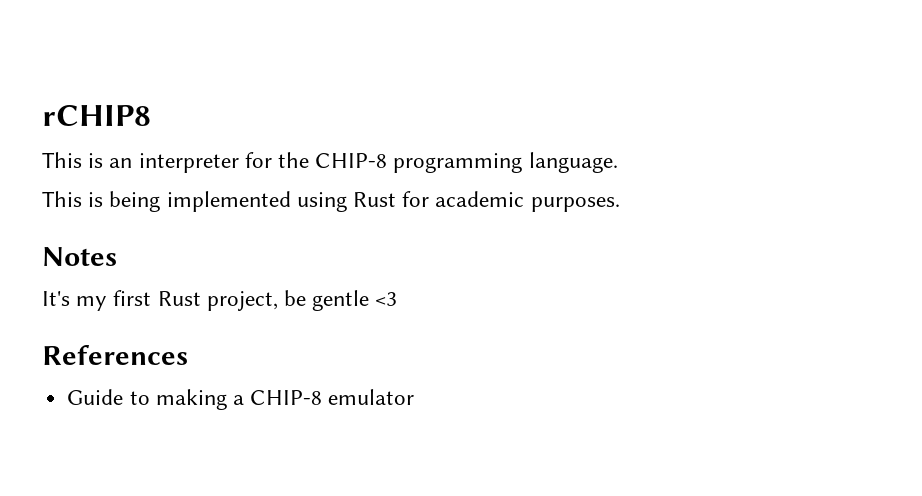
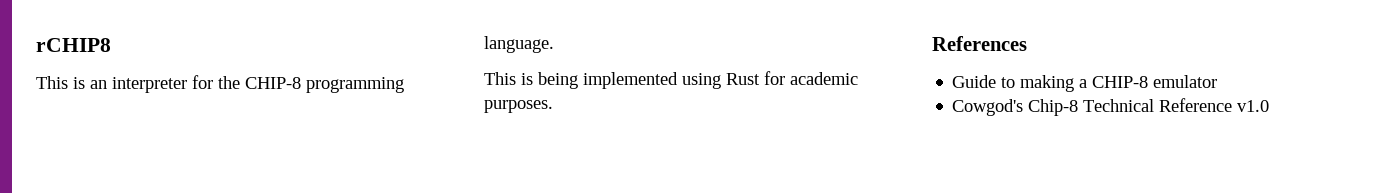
[42,247,117,266] [42,290,398,311] // Notes // It's my first Rust project, be gentle <3 -> (553, 106) none
(415, 397) none -> [952,98,1270,116] // Cowgod's Chip-8 Technical Reference v1.0

